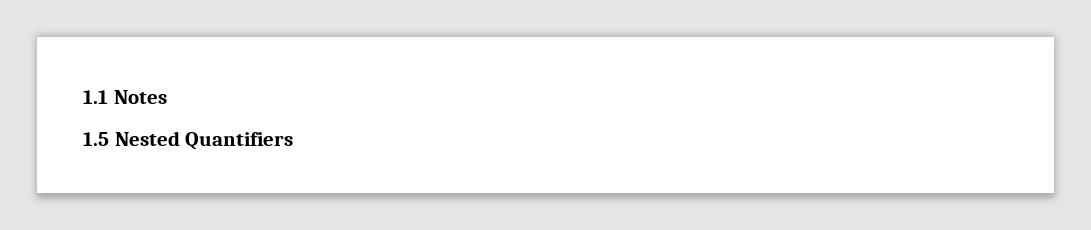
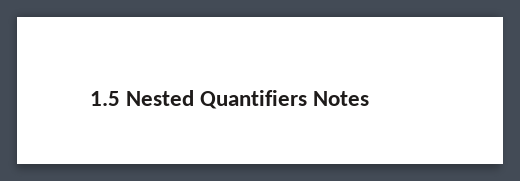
[83,90,167,104] 1.1 Notes // -> (90, 98) none
(294, 141) none -> [313,91,370,106] Notes

